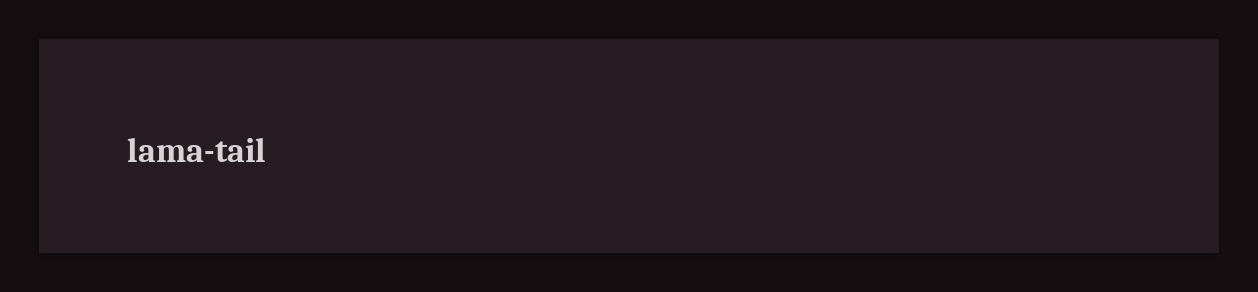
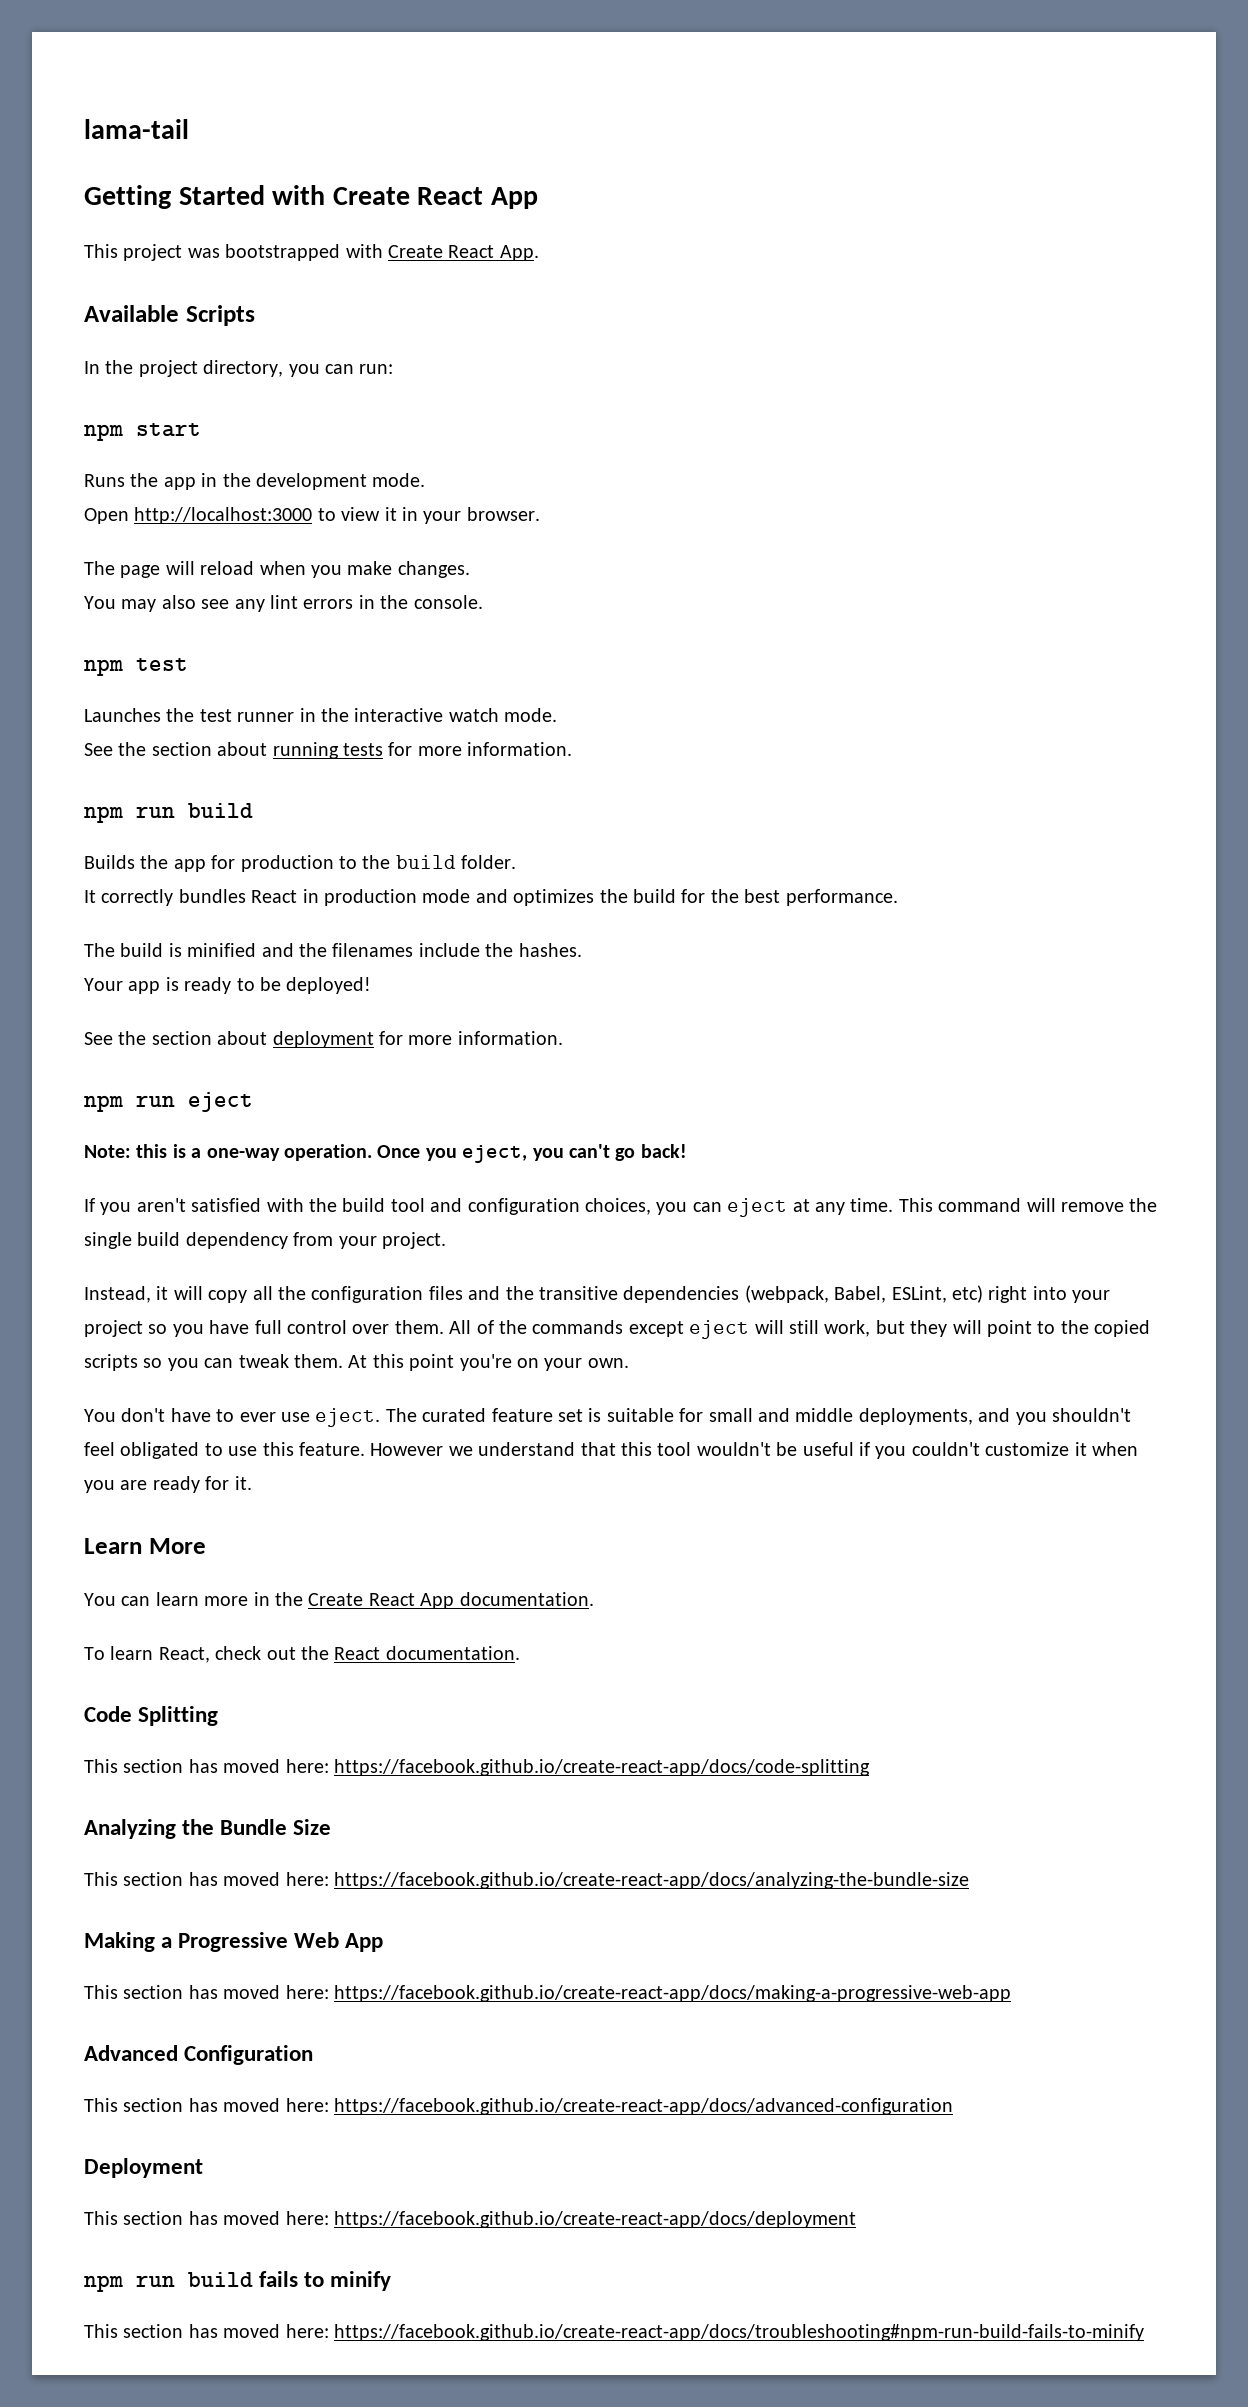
(266, 149) none -> [84,185,538,209] [84,244,539,261] [84,305,255,326] [84,360,394,377] [84,423,201,441] [84,473,426,490] [84,507,540,524] [84,561,470,578] [84,595,483,612] [84,658,188,676] [84,708,558,722] [84,742,573,759] [84,803,253,823] [84,855,517,872] [84,889,898,906] [84,943,582,957] [84,977,372,994] [84,1031,563,1048] [84,1092,253,1112] [84,1144,687,1163] [84,1198,1158,1217] [84,1232,446,1249] [84,1285,1111,1303] [84,1320,1151,1339] [84,1354,629,1371] [84,1408,1131,1427] [84,1442,1138,1459] [84,1476,252,1493] [84,1538,206,1554] [84,1592,594,1609] [84,1646,520,1663] [84,1706,219,1726] [84,1759,870,1776] [84,1819,332,1839] [84,1872,969,1889] [84,1932,384,1952] [84,1985,1011,2002] [84,2045,314,2065] [84,2098,953,2115] [84,2158,203,2178] [84,2211,856,2228] [84,2271,392,2292] [84,2324,1144,2341] // Getting Started with Create React App // This project was bootstrapped with Create React App. // Available Scripts // In the project directory, you can run: // npm start // Runs the app in the development mode. // Open http://localhost:3000 to view it in your browser. // The page will reload when you make changes. // You may also see any lint errors in the console. // npm test // Launches the test runner in the interactive watch mode. // See the section about running tests for more information. // npm run build // Builds the app for production to the build folder. // It correctly bundles React in production mode and optimizes the build for the best performance. // The build is minified and the filenames include the hashes. // Your app is ready to be deployed! // See the section about deployment for more information. // npm run eject // Note: this is a one-way operation. Once you eject, you can't go back! // If you aren't satisfied with the build tool and configuration choices, you can eject at any time. This command will remove the single build dependency from your project. // Instead, it will copy all the configuration files and the transitive dependencies (webpack, Babel, ESLint, etc) right into your project so you have full control over them. All of the commands except eject will still work, but they will point to the copied scripts so you can tweak them. At this point you're on your own. // You don't have to ever use eject. The curated feature set is suitable for small and middle deployments, and you shouldn't feel obligated to use this feature. However we understand that this tool wouldn't be useful if you couldn't customize it when you are ready for it. // Learn More // You can learn more in the Create React App documentation. // To learn React, check out the React documentation. // Code Splitting // This section has moved here: https://facebook.github.io/create-react-app/docs/code-splitting // Analyzing the Bundle Size // This section has moved here: https://facebook.github.io/create-react-app/docs/analyzing-the-bundle-size // Making a Progressive Web App // This section has moved here: https://facebook.github.io/create-react-app/docs/making-a-progressive-web-app // Advanced Configuration // This section has moved here: https://facebook.github.io/create-react-app/docs/advanced-configuration // Deployment // This section has moved here: https://facebook.github.io/create-react-app/docs/deployment // npm run build fails to minify // This section has moved here: https://facebook.github.io/create-react-app/docs/troubleshooting#npm-run-build-fails-to-minify

